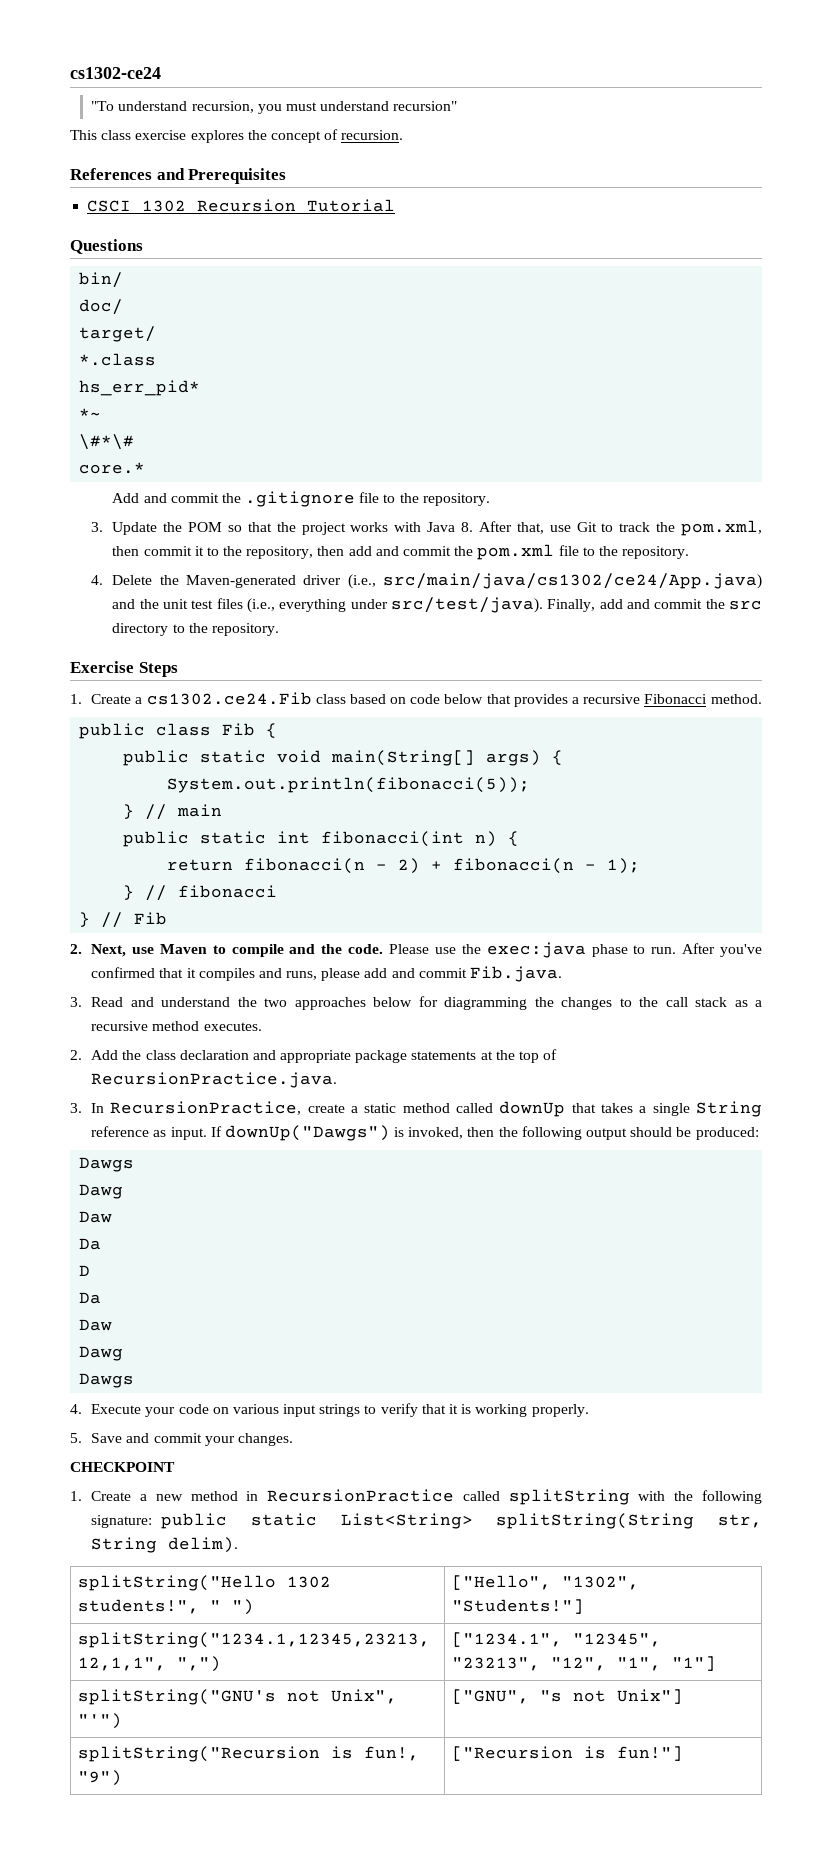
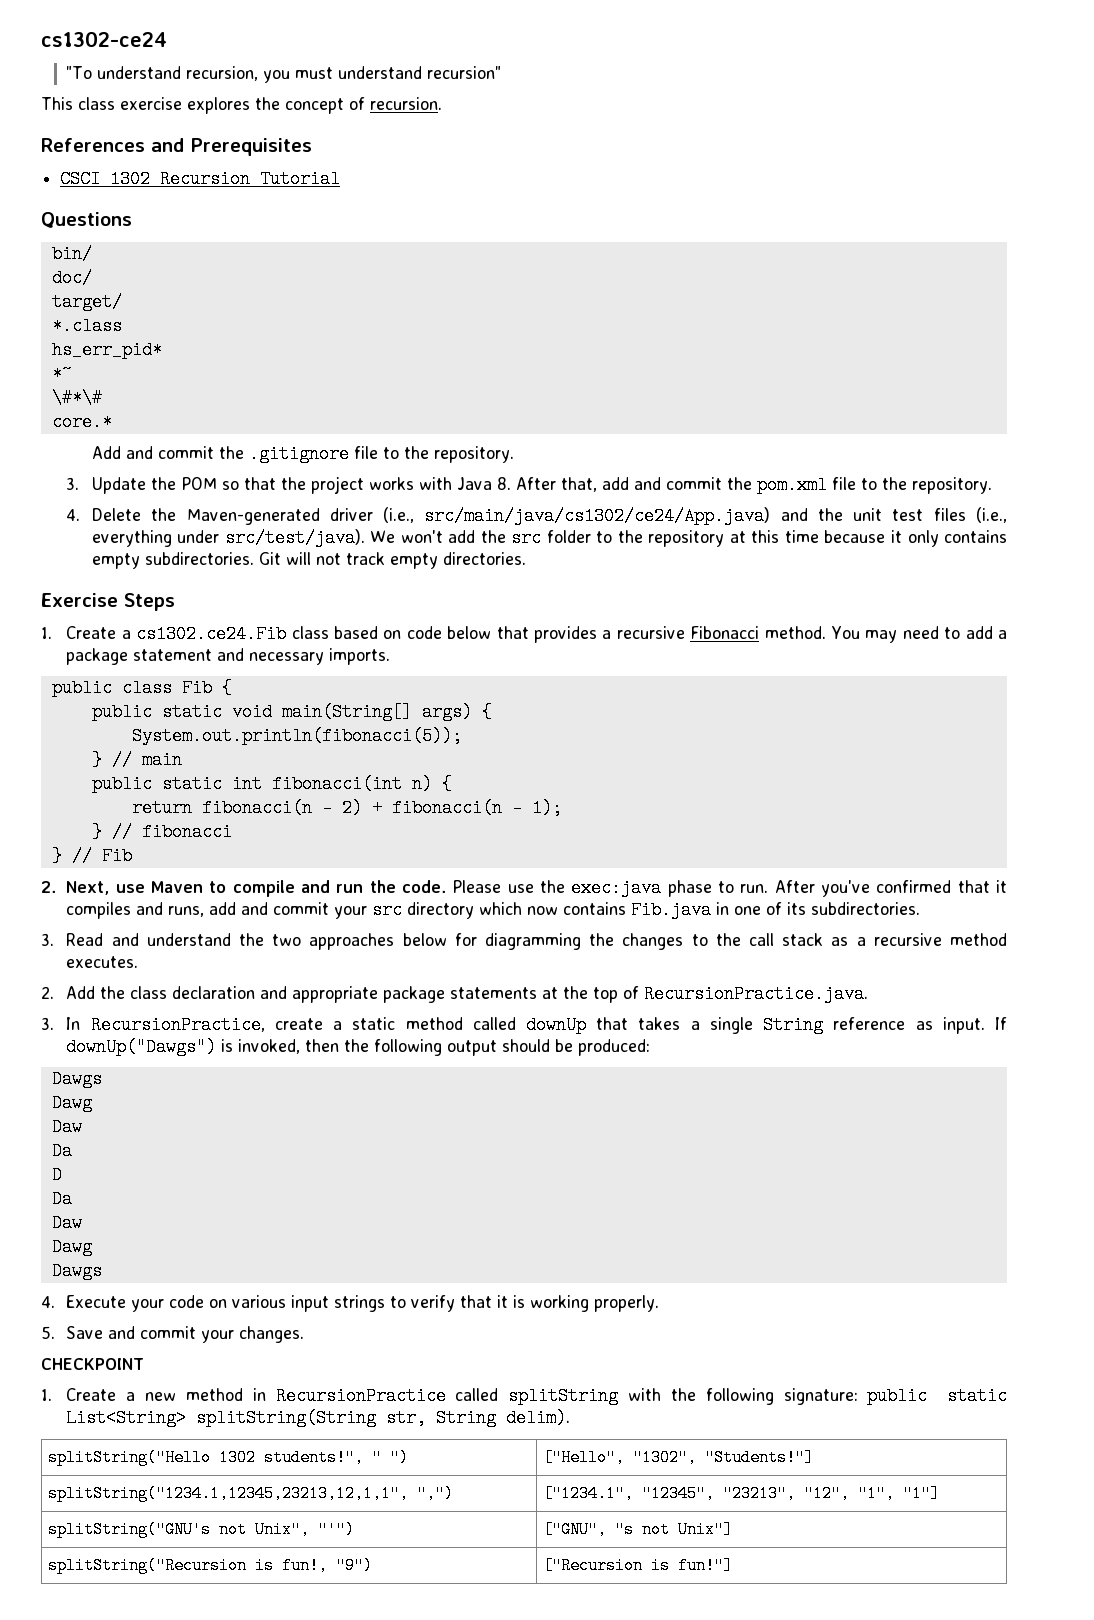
[549,520,762,536] [112,546,345,559] use Git to track the pom.xml, then commit it to the repository, then -> (597, 484) none
[547,599,703,612] Finally, add and commit -> [370,530,476,543] We won't add
[112,623,279,636] directory to the repository. -> [546,530,1008,547] [91,552,526,569] folder to the repository at this time because it only contains empty subdirectories. Git will not track empty directories.
(762, 699) none -> [831,626,1007,643] [66,648,391,665] You may need to add a package statement and necessary imports.
(316, 949) none -> [336,884,364,893] run
[321,966,563,982] please add and commit Fib.java. -> [209,901,921,919] add and commit your src directory which now contains Fib.java in one of its subdirectories.

